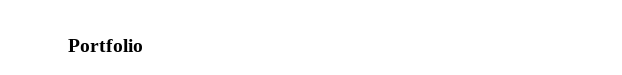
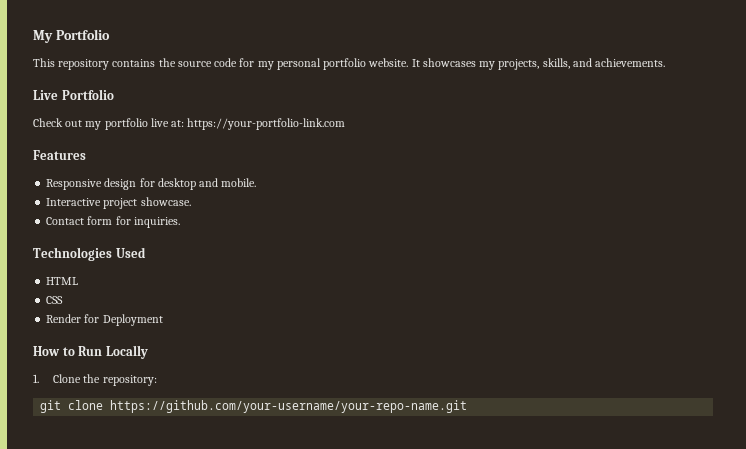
[68,39,143,52] Portfolio -> [33,29,110,43] [33,58,666,70] [33,89,114,100] [33,118,346,130] [33,150,86,160] [46,178,257,190] [46,197,191,209] [46,216,180,228] [33,247,146,261] [46,277,79,285] [46,296,64,304] [46,314,163,326] [33,345,148,359] [33,374,157,386] [40,400,468,413] My Portfolio // This repository contains the source code for my personal portfolio website. It showcases my projects, skills, and achievements. // Live Portfolio // Check out my portfolio live at: https://your-portfolio-link.com // Features // Responsive design for desktop and mobile. // Interactive project showcase. // Contact form for inquiries. // Technologies Used // HTML // CSS // Render for Deployment // How to Run Locally // 1. Clone the repository: // git clone https://github.com/your-username/your-repo-name.git

